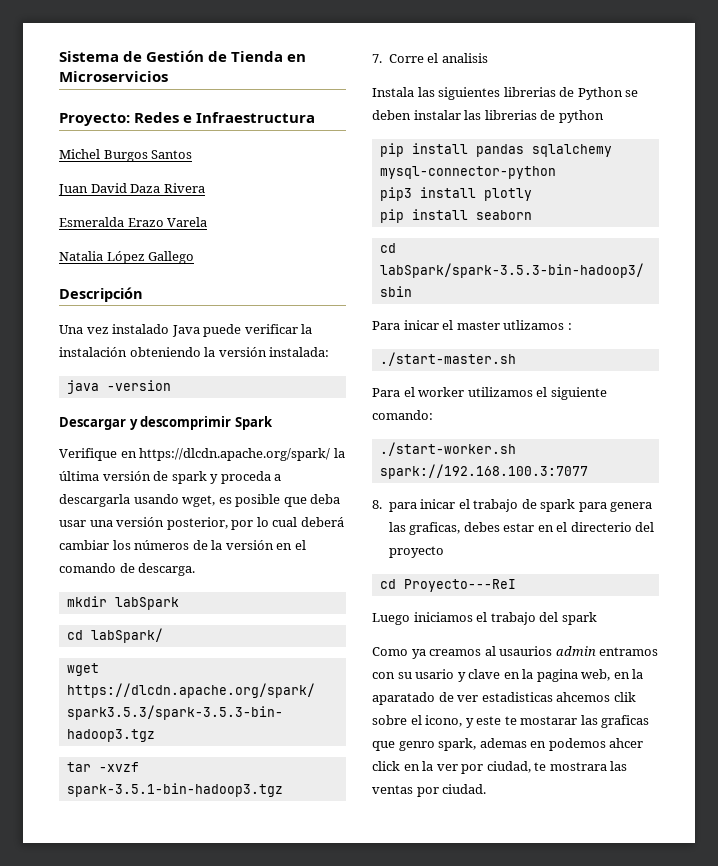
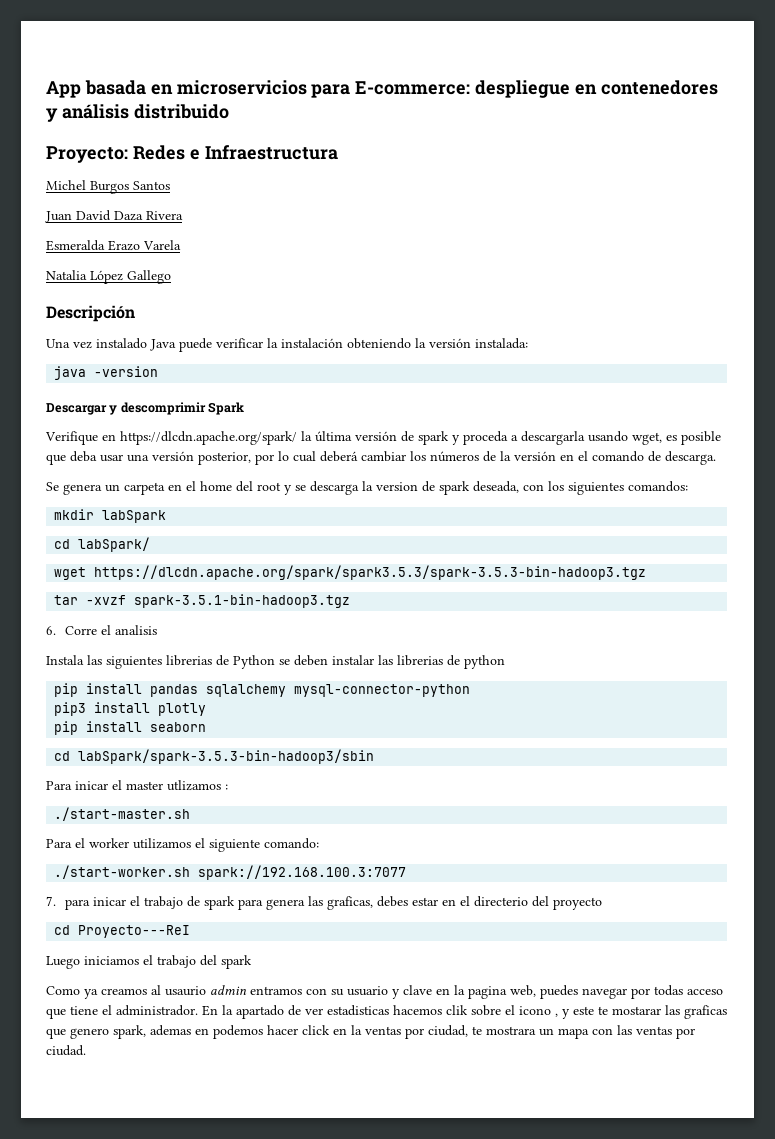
[59,50,307,62] [59,71,168,82] Sistema de Gestión de Tienda en Microservicios -> [46,80,718,98] [46,104,229,122] App basada en microservicios para E-commerce: despliegue en contenedores y análisis distribuido
(196, 569) none -> [46,481,688,495] // Se genera un carpeta en el home del root y se descarga la version de spark deseada, con los siguientes comandos:
[372,54,382,63] 7. -> [46,626,56,635] 6.
[372,500,382,509] 8. -> [46,896,56,906] 7.
[499,646,553,656] usaurios -> [165,986,206,996] usaurio
[415,669,455,679] usario -> [347,986,388,996] usuario
[613,669,644,679] [372,692,435,705] en la aparatado -> [540,985,723,999] [46,1005,284,1019] puedes navegar por todas acceso que tiene el administrador. En la apartado
[556,692,611,702] ahcemos -> [393,1005,442,1015] hacemos
[425,715,463,727] icono, -> [519,1006,558,1017] icono ,
[398,741,435,751] genro -> [70,1028,109,1039] genero
[609,738,644,748] ahcer -> [267,1025,298,1035] hacer
[436,764,458,771] ver -> [365,1026,401,1035] ventas
(607, 766) none -> [539,1028,613,1039] un mapa con

